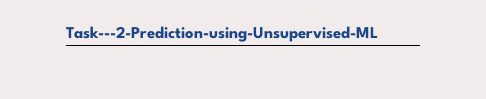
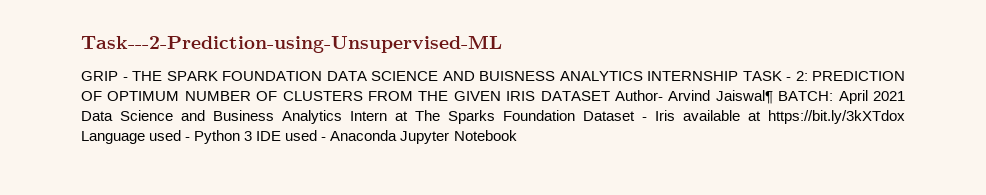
(378, 34) none -> [81,71,905,81] [81,90,905,104] [81,110,905,124] [81,130,517,144] // GRIP - THE SPARK FOUNDATION DATA SCIENCE AND BUISNESS ANALYTICS INTERNSHIP TASK - 2: PREDICTION OF OPTIMUM NUMBER OF CLUSTERS FROM THE GIVEN IRIS DATASET Author- Arvind Jaiswal¶ BATCH: April 2021 Data Science and Business Analytics Intern at The Sparks Foundation Dataset - Iris available at https://bit.ly/3kXTdox Language used - Python 3 IDE used - Anaconda Jupyter Notebook

